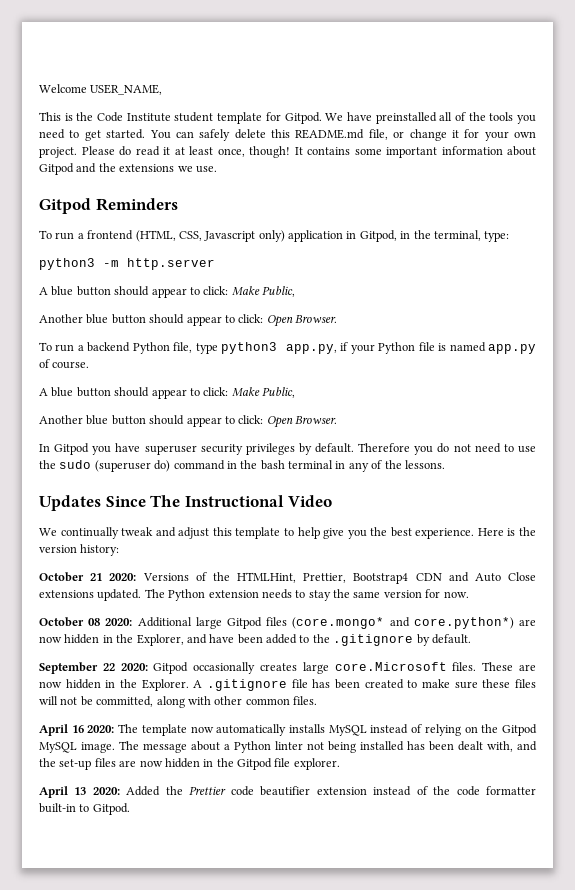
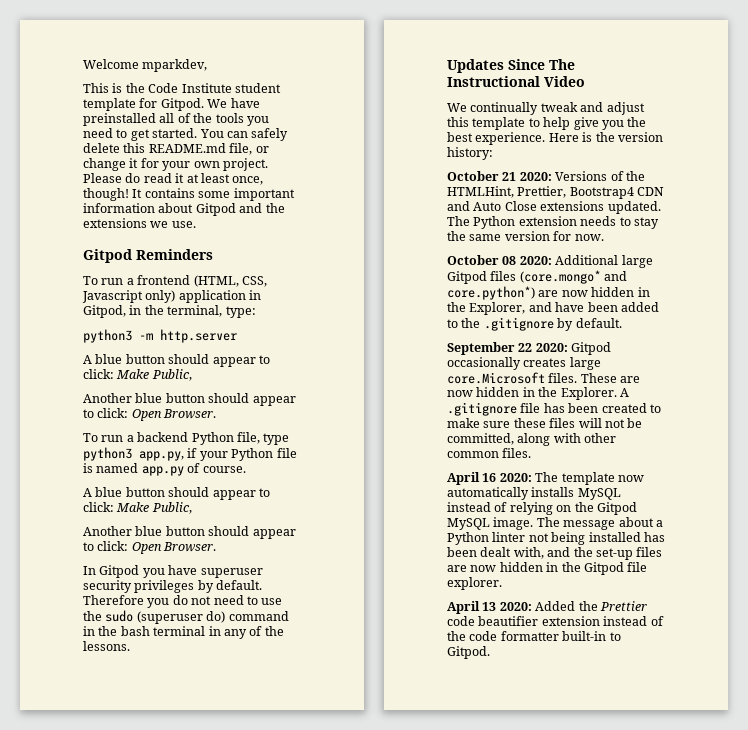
[90,84,163,95] USER_NAME, -> [142,59,208,72] mparkdev,

